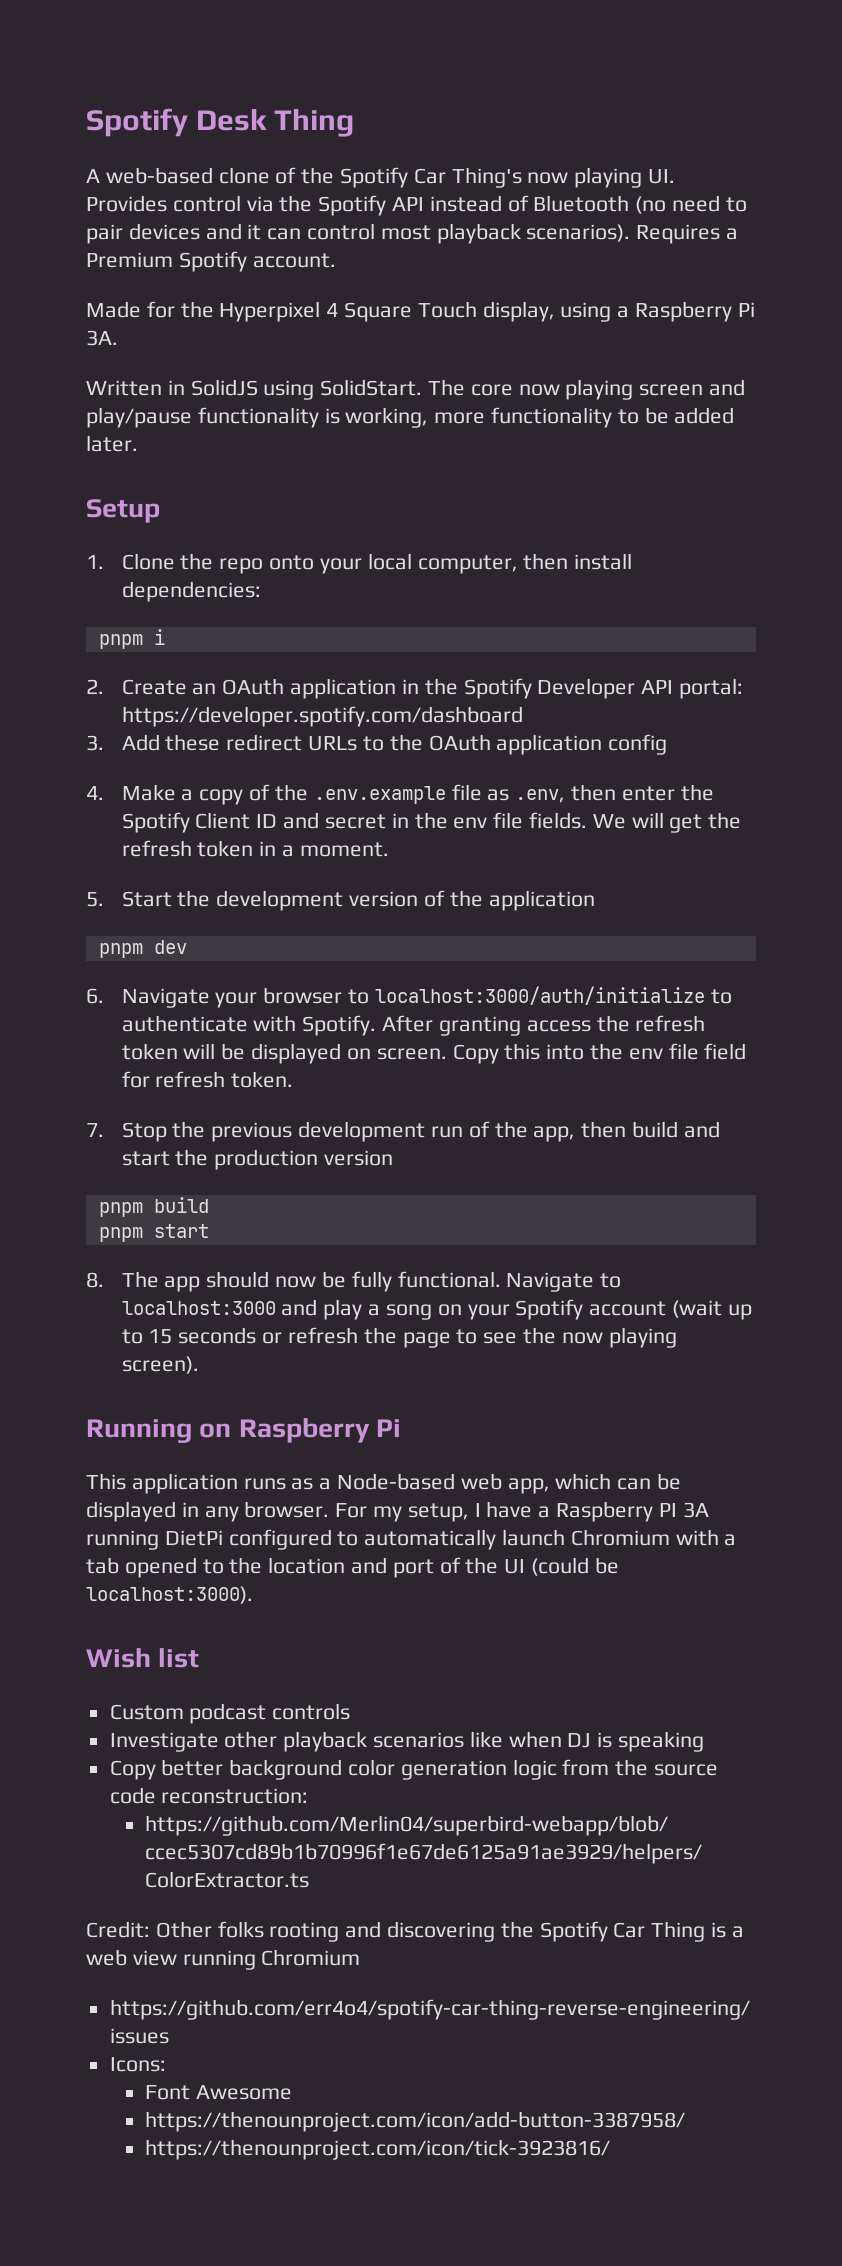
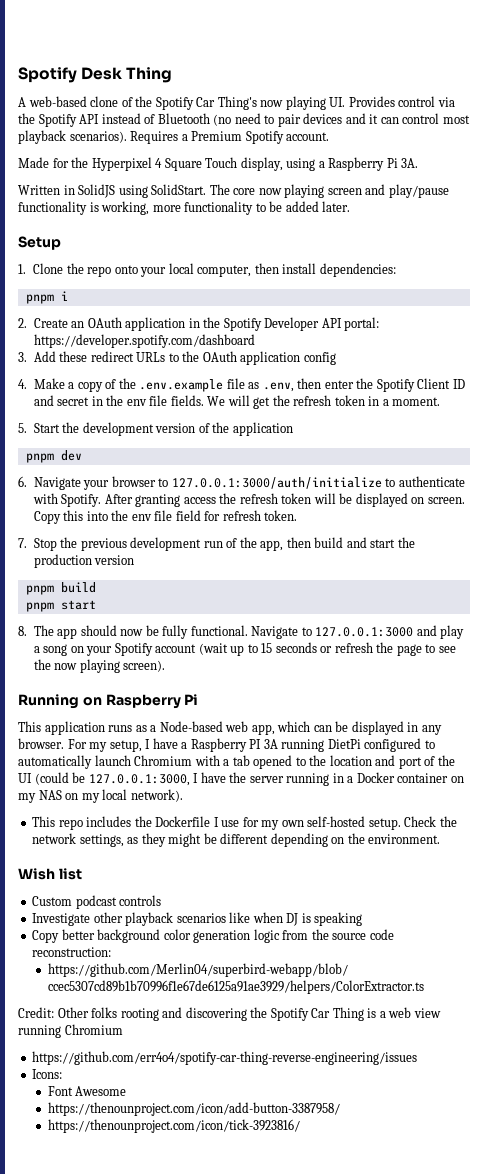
[374,986,705,1005] localhost:3000/auth/initialize -> [171,477,382,489] 127.0.0.1:3000/auth/initialize
[121,1301,276,1315] localhost:3000 -> [315,627,414,637] 127.0.0.1:3000
[86,1586,253,1604] localhost:3000). -> [88,772,464,786] [18,789,183,803] [32,816,457,830] [32,833,441,847] 127.0.0.1:3000, I have the server running in a Docker container on my NAS on my local network). // This repo includes the Dockerfile I use for my own self-hosted setup. Check the network settings, as they might be different depending on the environment.

